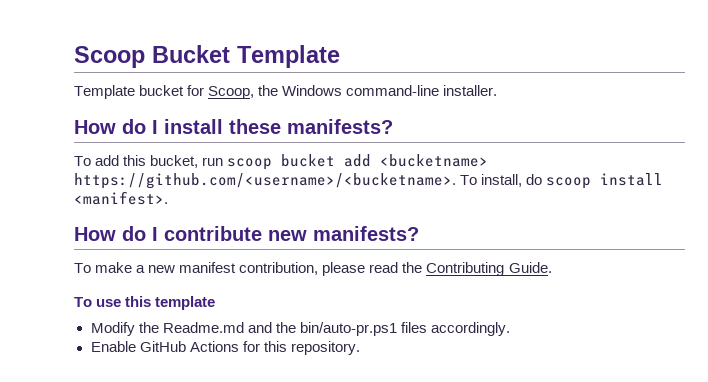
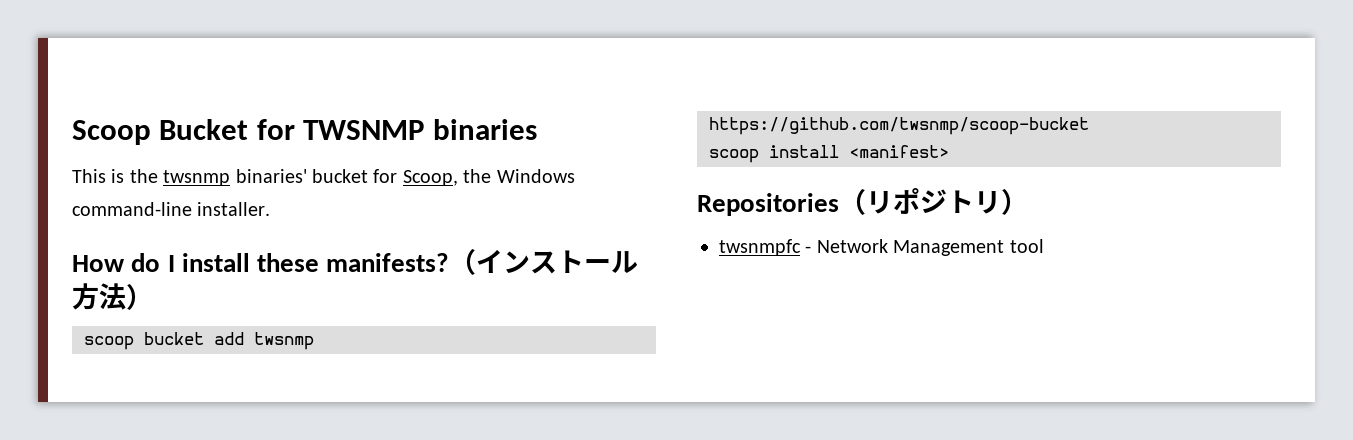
[237,45,340,68] [74,85,135,99] Template // Template -> [256,119,538,140] [72,169,307,186] for TWSNMP binaries // This is the twsnmp binaries'
[74,154,489,170] [74,173,664,189] [74,191,168,205] [74,226,419,241] [74,262,552,276] [74,296,216,310] [90,322,510,336] [90,341,360,355] // To add this bucket, run scoop bucket add <bucketname> https://github.com/<username>/<bucketname>. To install, do scoop install <manifest>. // How do I contribute new manifests? // To make a new manifest contribution, please read the Contributing Guide. // To use this template // Modify the Readme.md and the bin/auto-pr.ps1 files accordingly. // Enable GitHub Actions for this repository. -> [449,249,639,275] [72,283,153,310] [84,332,314,350] [709,117,1089,135] [709,145,949,163] [697,188,1028,216] [719,239,1044,256] （インストール方法） // scoop bucket add twsnmp https://github.com/twsnmp/scoop-bucket // scoop install <manifest> // Repositories（リポジトリ） // twsnmpfc - Network Management tool

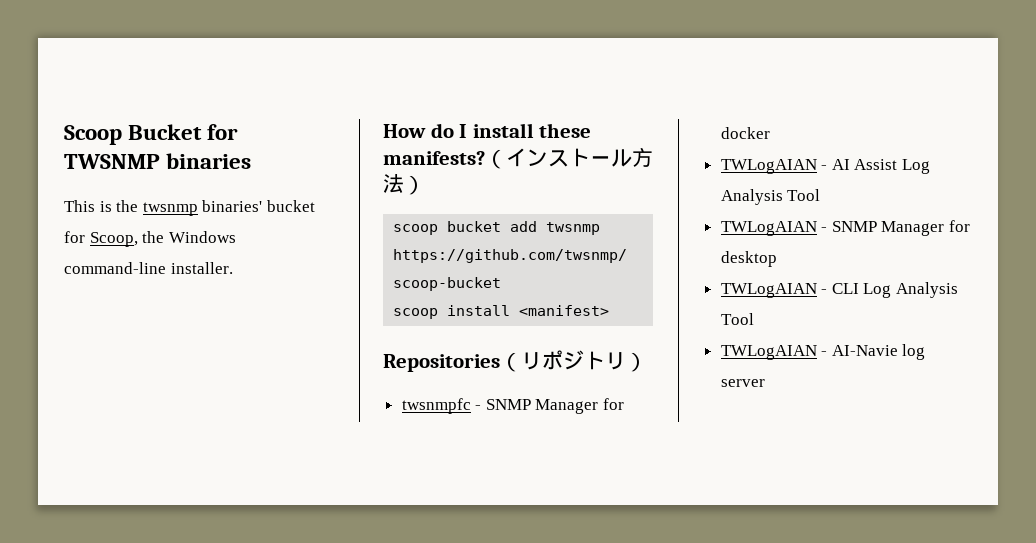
[816,239,1044,256] Network Management tool -> [485,398,625,414] [720,127,770,139] [720,159,931,174] [720,189,821,205] [720,220,971,236] [720,251,777,267] [720,282,959,298] [720,313,754,325] [720,344,926,360] [720,379,765,387] SNMP Manager for docker // TWLogAIAN - AI Assist Log Analysis Tool // TWLogAIAN - SNMP Manager for desktop // TWLogAIAN - CLI Log Analysis Tool // TWLogAIAN - AI-Navie log server

